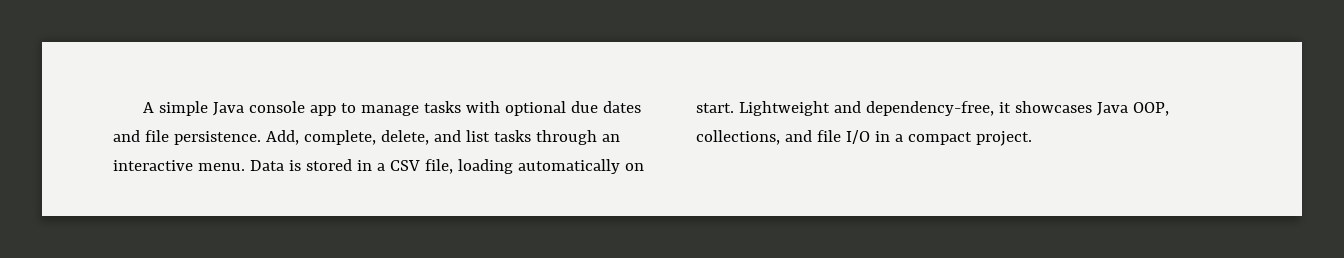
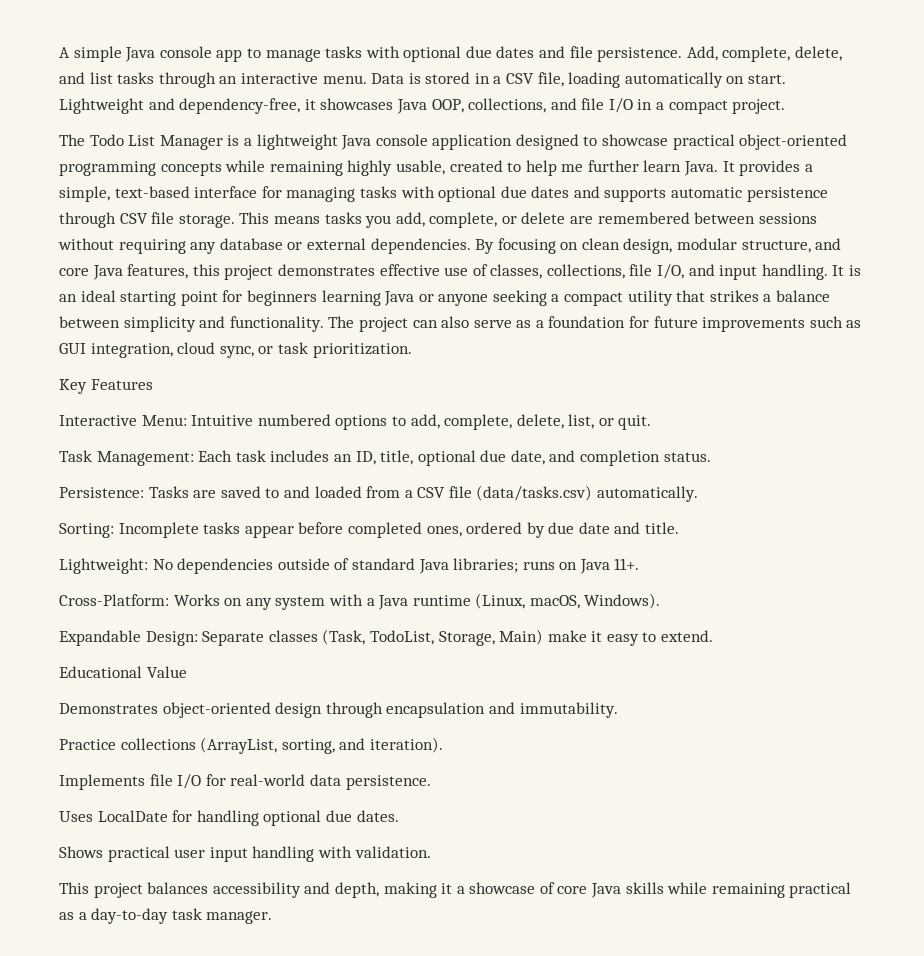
(1032, 138) none -> [59,134,848,150] [59,160,813,176] [59,186,828,202] [59,212,817,228] [58,238,842,254] [59,264,862,280] [59,290,831,306] [59,316,862,332] [59,342,412,358] [59,379,153,394] [59,414,652,430] [59,450,711,466] [59,485,699,502] [59,522,680,538] [59,558,640,574] [59,593,661,610] [59,629,714,646] [59,666,187,678] [59,702,618,718] [59,737,443,754] [59,774,431,790] [59,810,399,826] [59,846,431,862] [59,882,852,898] [59,908,273,924] // The Todo List Manager is a lightweight Java console application designed to showcase practical object-oriented programming concepts while remaining highly usable, created to help me further learn Java. It provides a simple, text-based interface for managing tasks with optional due dates and supports automatic persistence through CSV file storage. This means tasks you add, complete, or delete are remembered between sessions without requiring any database or external dependencies. By focusing on clean design, modular structure, and core Java features, this project demonstrates effective use of classes, collections, file I/O, and input handling. It is an ideal starting point for beginners learning Java or anyone seeking a compact utility that strikes a balance between simplicity and functionality. The project can also serve as a foundation for future improvements such as GUI integration, cloud sync, or task prioritization. // Key Features // Interactive Menu: Intuitive numbered options to add, complete, delete, list, or quit. // Task Management: Each task includes an ID, title, optional due date, and completion status. // Persistence: Tasks are saved to and loaded from a CSV file (data/tasks.csv) automatically. // Sorting: Incomplete tasks appear before completed ones, ordered by due date and title. // Lightweight: No dependencies outside of standard Java libraries; runs on Java 11+. // Cross-Platform: Works on any system with a Java runtime (Linux, macOS, Windows). // Expandable Design: Separate classes (Task, TodoList, Storage, Main) make it easy to extend. // Educational Value // Demonstrates object-oriented design through encapsulation and immutability. // Practice collections (ArrayList, sorting, and iteration). // Implements file I/O for real-world data persistence. // Uses LocalDate for handling optional due dates. // Shows practical user input handling with validation. // This project balances accessibility and depth, making it a showcase of core Java skills while remaining practical as a day-to-day task manager.

